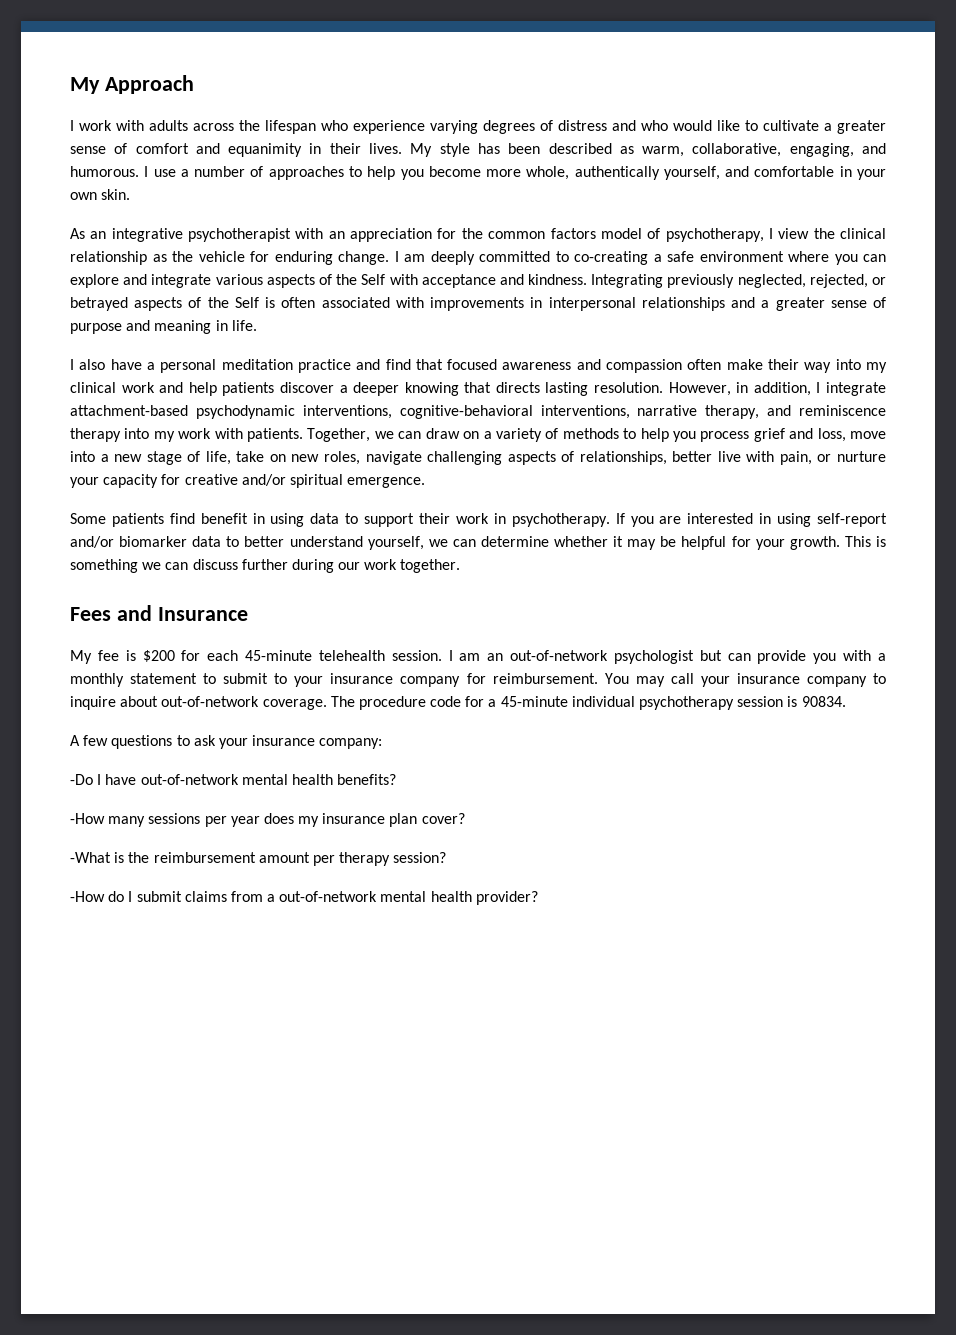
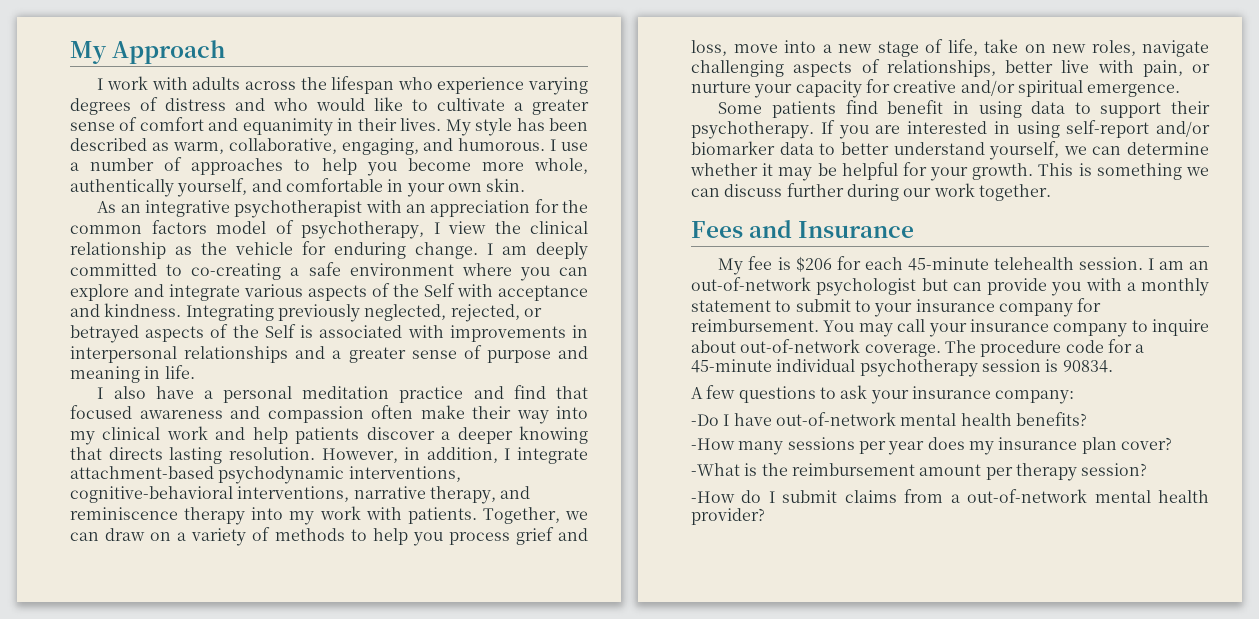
[281,297,316,308] often -> (314, 331) none
[455,513,506,524] work in -> (1210, 107) none
[142,650,175,662] $200 -> [795,256,832,272] $206

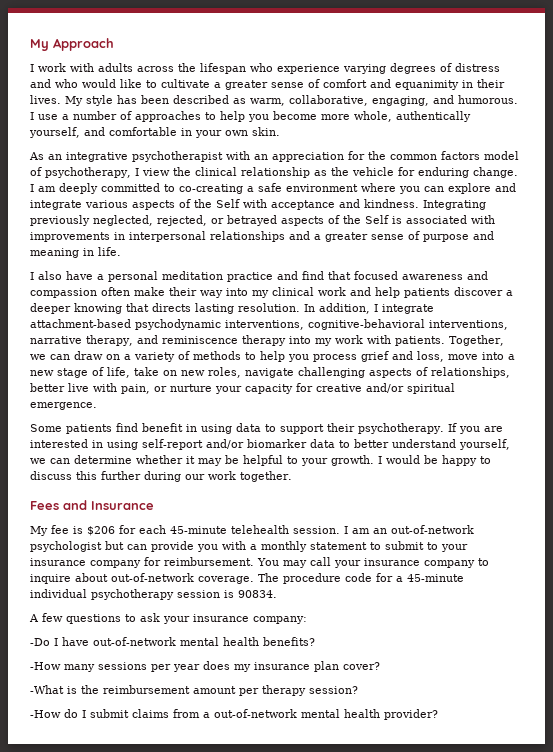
[321,447,421,463] However, in -> [304,304,315,312] In
[902,162,927,176] for -> [287,456,298,464] to
[1038,163,1209,180] [691,184,783,197] This is something we can discuss -> [378,455,491,466] [30,471,97,480] I would be happy to discuss this

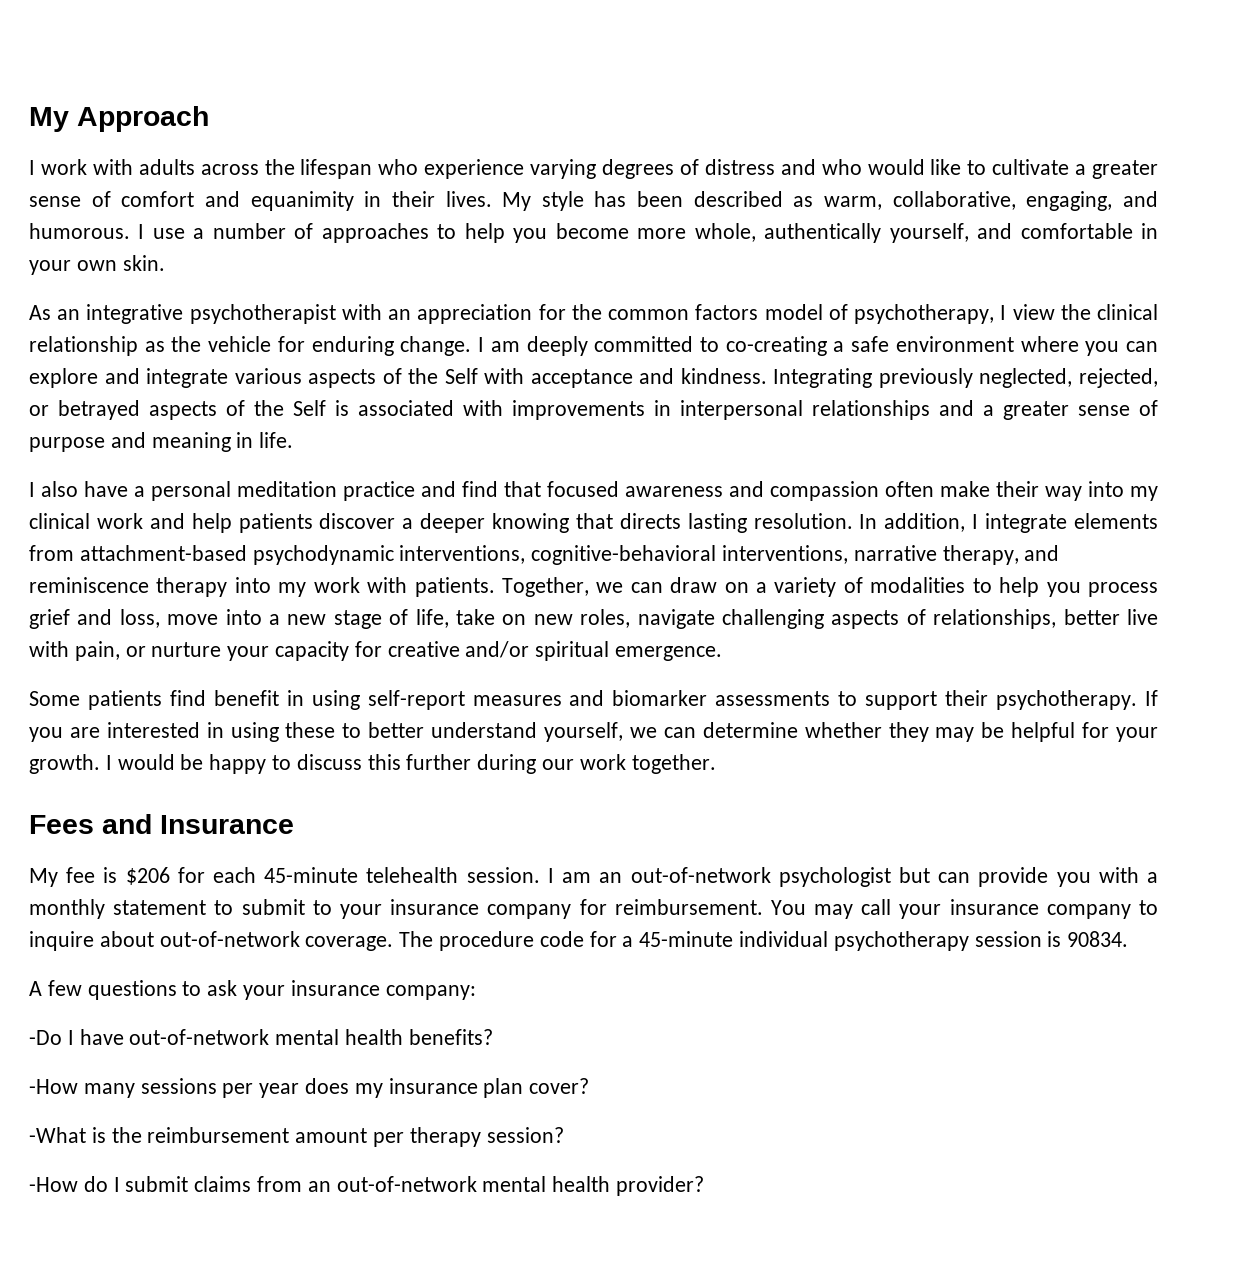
(434, 309) none -> [1073,513,1158,529] [29,545,74,561] elements from
[193,351,241,360] methods -> [870,577,966,593] modalities
[236,423,261,432] data -> [367,690,831,710] self-report measures and biomarker assessments
[142,439,335,450] self-report and/or biomarker data -> [285,722,336,738] these
[186,456,195,464] it -> [888,722,929,742] they
[287,456,298,464] to -> [1082,722,1110,738] for
[203,712,210,718] a -> [307,1181,331,1192] an

